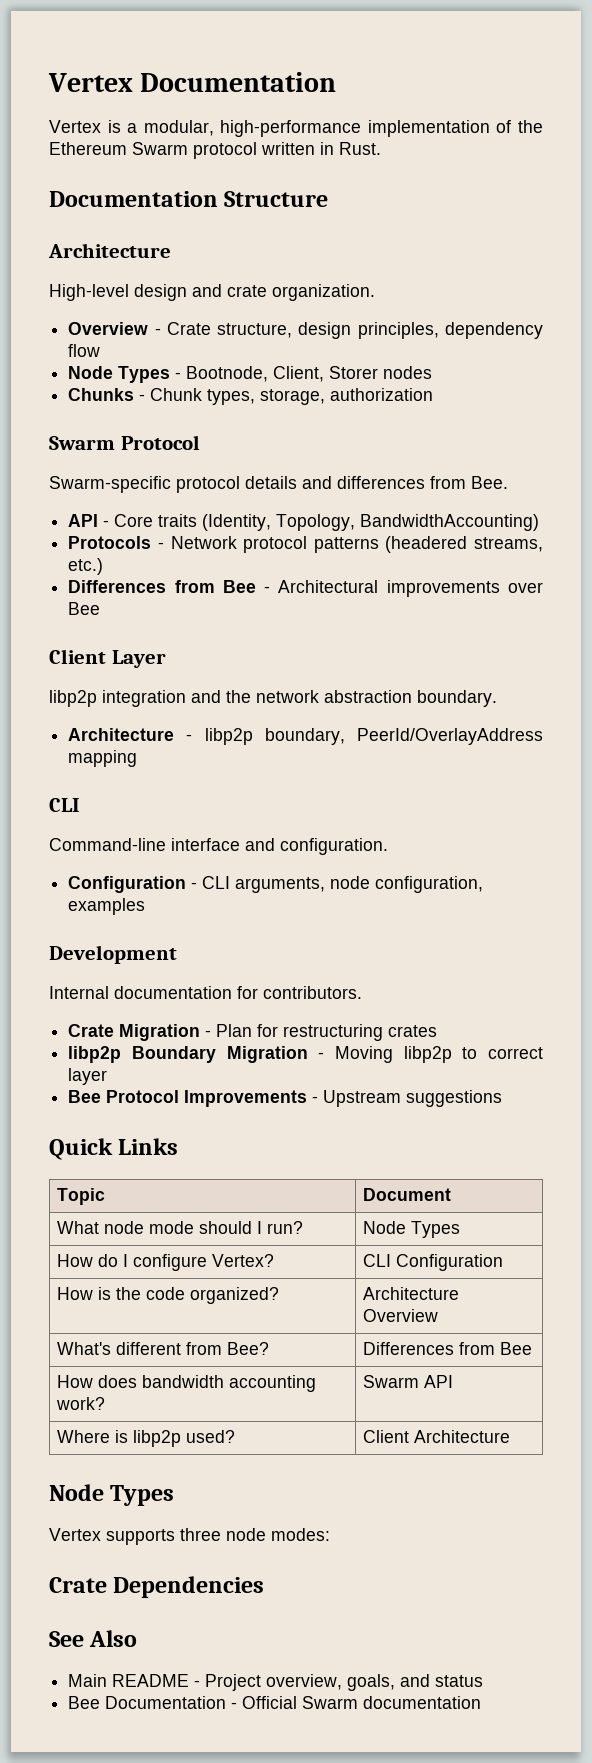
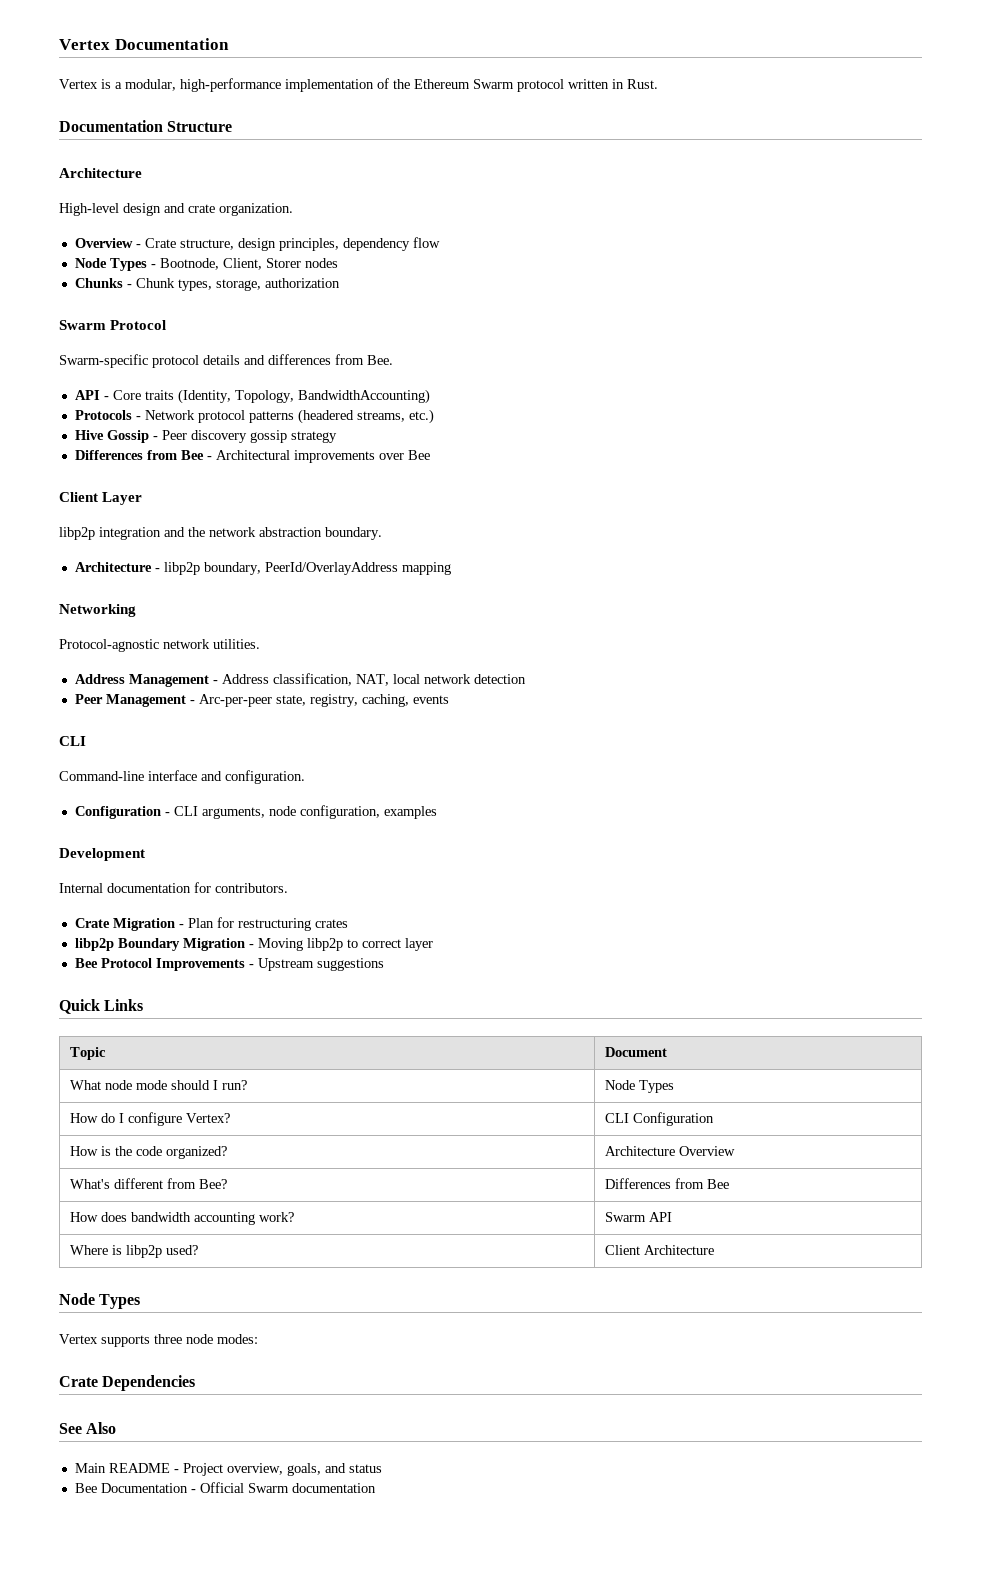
(104, 566) none -> [74,430,337,443] // Hive Gossip - Peer discovery gossip strategy
(138, 758) none -> [59,604,136,617] [59,639,260,652] [74,673,526,687] [74,694,449,707] // Networking // Protocol-agnostic network utilities. // Address Management - Address classification, NAT, local network detection // Peer Management - Arc-per-peer state, registry, caching, events

